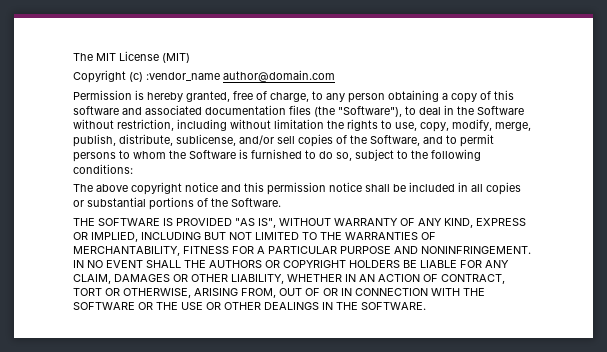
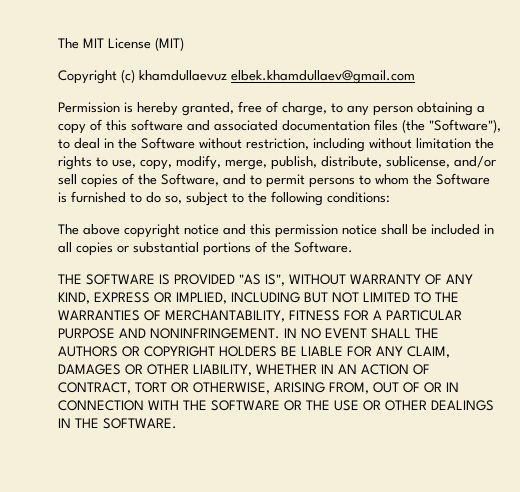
[146,70,335,82] :vendor_name author@domain.com -> [139,70,415,84] khamdullaevuz elbek.khamdullaev@gmail.com

